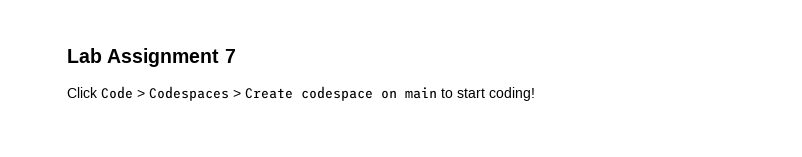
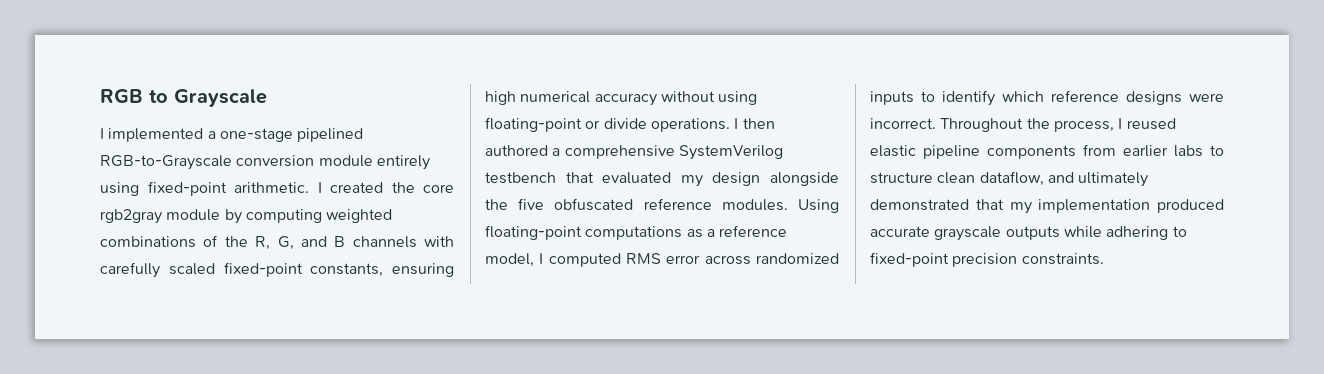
[67,48,236,67] [67,86,535,101] Lab Assignment 7 // Click Code > Codespaces > Create codespace on main to start coding! -> [100,89,267,107] [100,128,364,142] [100,155,430,170] [100,181,454,196] [100,209,393,224] [100,235,454,250] [100,262,454,278] [485,91,758,106] [485,117,775,132] [485,145,783,160] [485,172,839,187] [485,198,839,213] [485,225,788,240] [485,253,839,267] [870,90,1224,106] [870,118,1176,132] [870,144,1224,159] [870,171,1149,187] [870,199,1224,214] [870,226,1187,241] [870,252,1104,267] RGB to Grayscale // I implemented a one-stage pipelined RGB-to-Grayscale conversion module entirely using fixed-point arithmetic. I created the core rgb2gray module by computing weighted combinations of the R, G, and B channels with carefully scaled fixed-point constants, ensuring high numerical accuracy without using floating-point or divide operations. I then authored a comprehensive SystemVerilog testbench that evaluated my design alongside the five obfuscated reference modules. Using floating-point computations as a reference model, I computed RMS error across randomized inputs to identify which reference designs were incorrect. Throughout the process, I reused elastic pipeline components from earlier labs to structure clean dataflow, and ultimately demonstrated that my implementation produced accurate grayscale outputs while adhering to fixed-point precision constraints.

